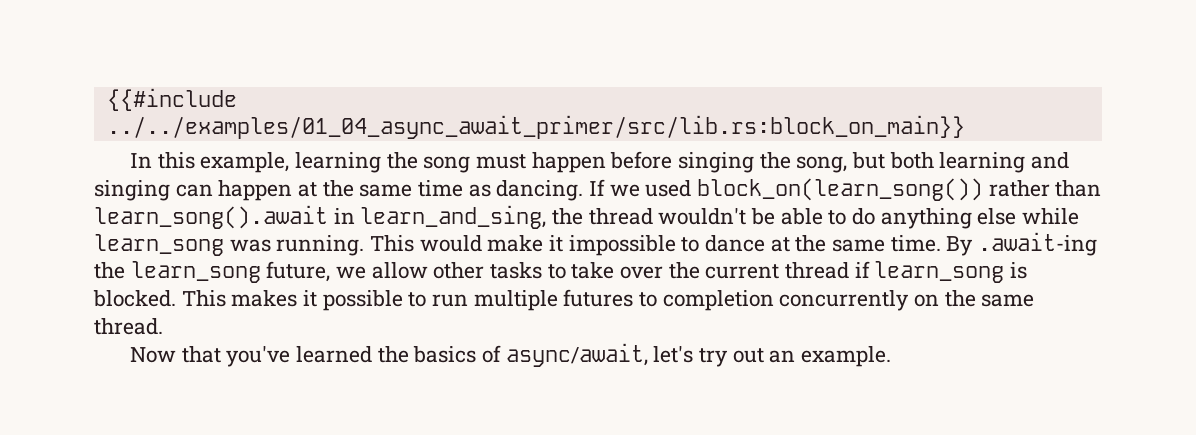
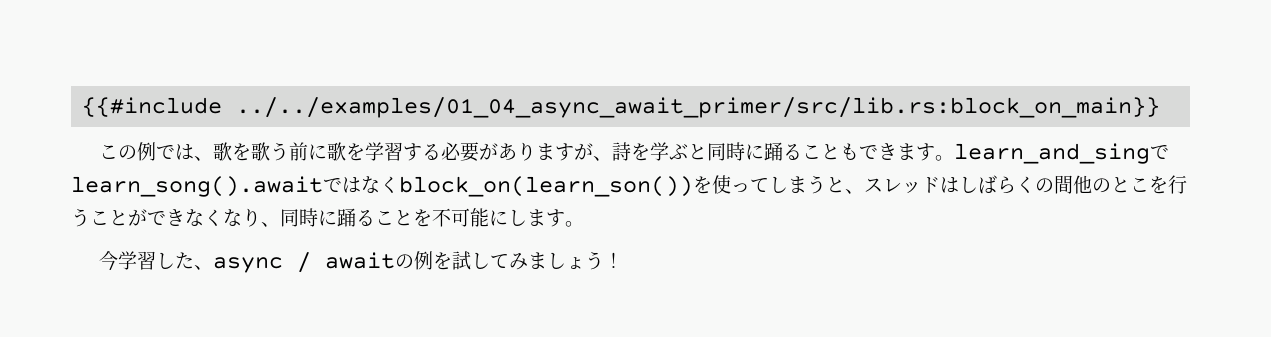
[129,151,1069,173] [94,178,1102,201] [94,205,1080,229] [94,232,1098,256] [94,261,1028,283] [93,289,1035,311] [94,318,163,335] [129,343,891,367] In this example, learning the song must happen before singing the song, but both learning and singing can happen at the same time as dancing. If we used block_on(learn_song()) rather than learn_song().await in learn_and_sing, the thread wouldn't be able to do anything else while learn_song was running. This would make it impossible to dance at the same time. By .await-ing the learn_song future, we allow other tasks to take over the current thread if learn_song is blocked. This makes it possible to run multiple futures to completion concurrently on the same thread. // Now that you've learned the basics of async/await, let's try out an example. -> [98,142,1169,164] [71,175,1187,197] [71,208,584,227] [98,251,623,273] この例では、歌を歌う前に歌を学習する必要がありますが、詩を学ぶと同時に踊ることもできます。learn_and_singでlearn_song().awaitではなくblock_on(learn_son())を使ってしまうと、スレッドはしばらくの間他のとこを行うことができなくなり、同時に踊ることを不可能にします。 // 今学習した、async / awaitの例を試してみましょう！

